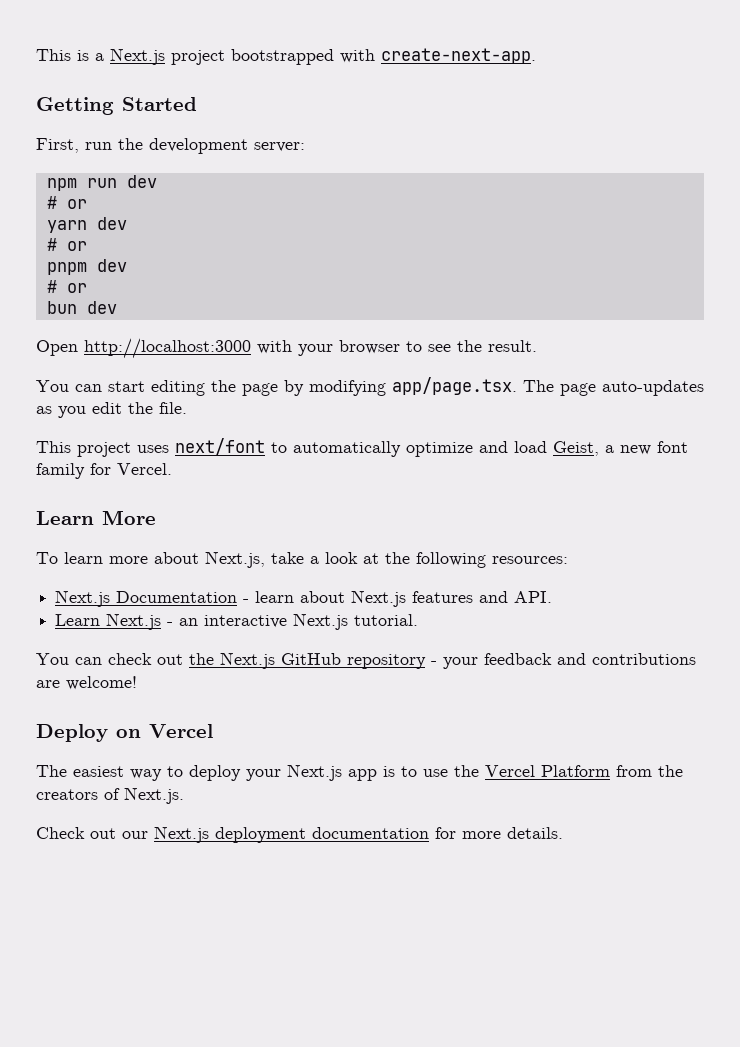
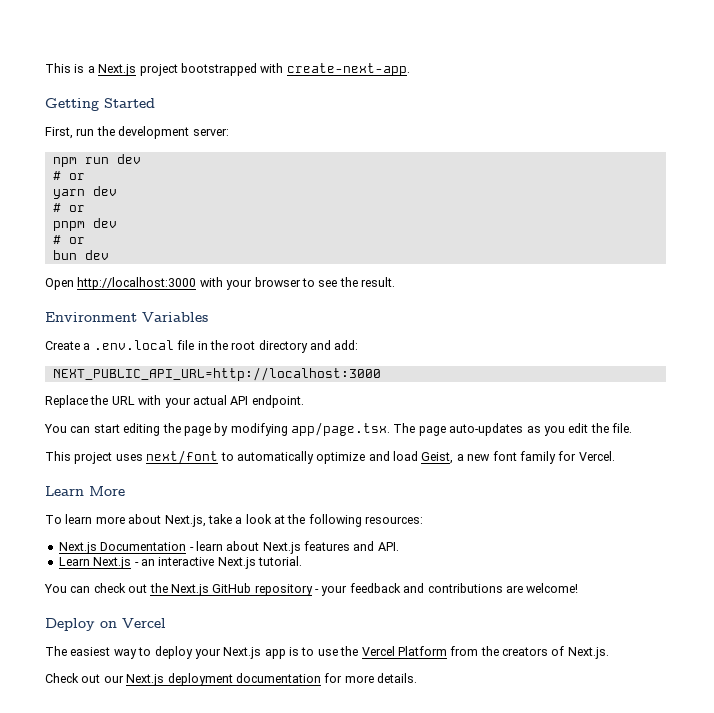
(537, 346) none -> [45,312,208,322] [45,340,359,353] [52,367,381,381] [45,395,304,408] // Environment Variables // Create a .env.local file in the root directory and add: // NEXT_PUBLIC_API_URL=http://localhost:3000 // Replace the URL with your actual API endpoint.

